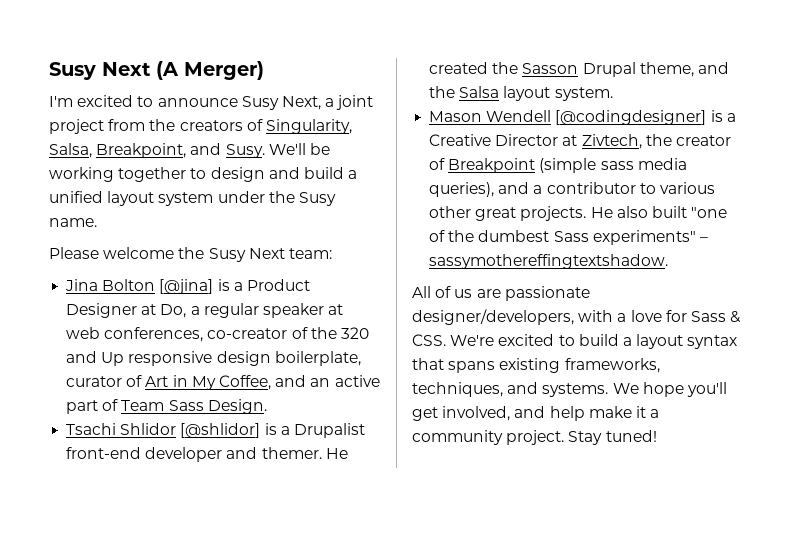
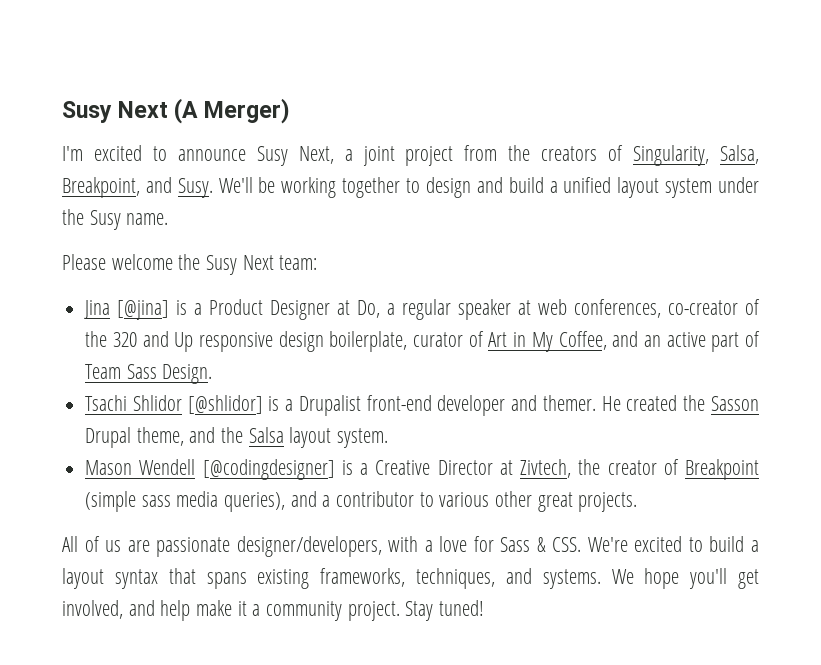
[102,279,156,291] Bolton -> (111, 309) none
[590,206,728,218] [429,230,708,245] [429,254,669,269] He also built "one of the dumbest Sass experiments" – sassymothereffingtextshadow. -> (638, 502) none

